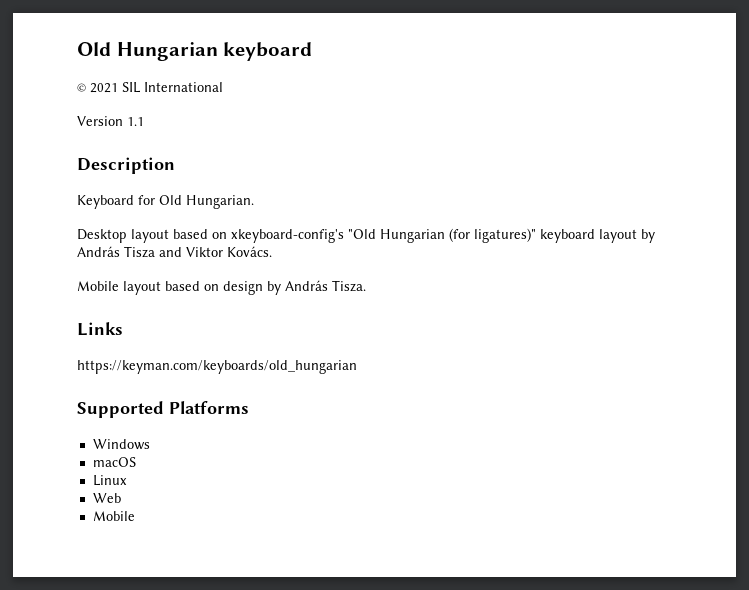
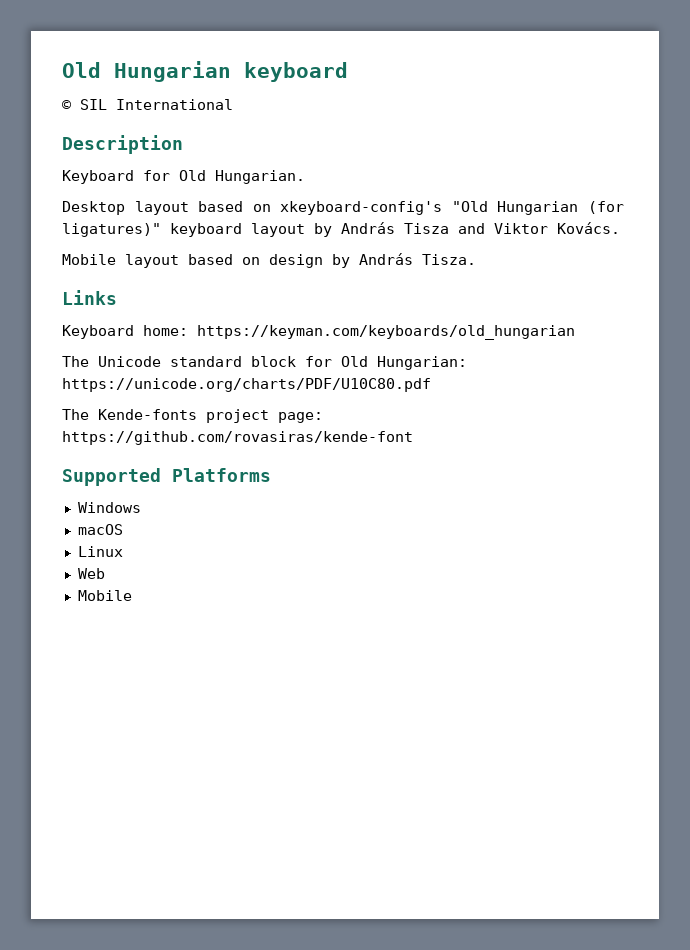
[90,83,118,93] 2021 -> (72, 105) none
[77,116,144,126] // Version 1.1 -> (233, 104) none
(123, 329) none -> [62,325,188,339] Keyboard home:
(357, 367) none -> [62,356,467,370] [62,378,431,392] [62,409,323,423] [62,431,413,445] // The Unicode standard block for Old Hungarian: https://unicode.org/charts/PDF/U10C80.pdf // The Kende-fonts project page: https://github.com/rovasiras/kende-font

